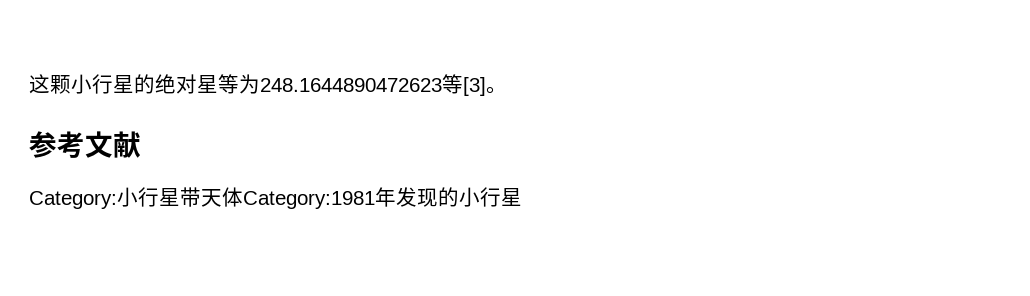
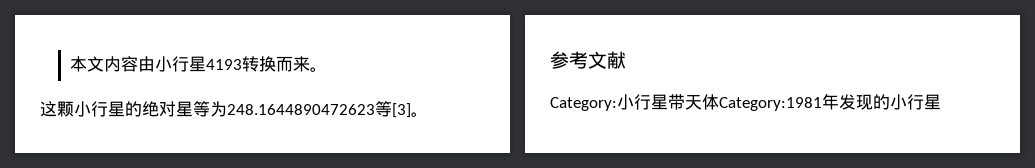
(29, 84) none -> [70,56,328,72] 本文内容由小行星4193转换而来。 //

